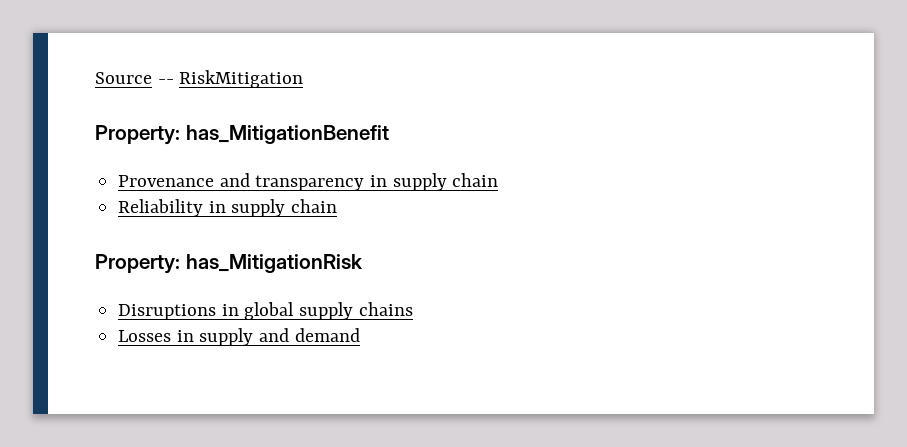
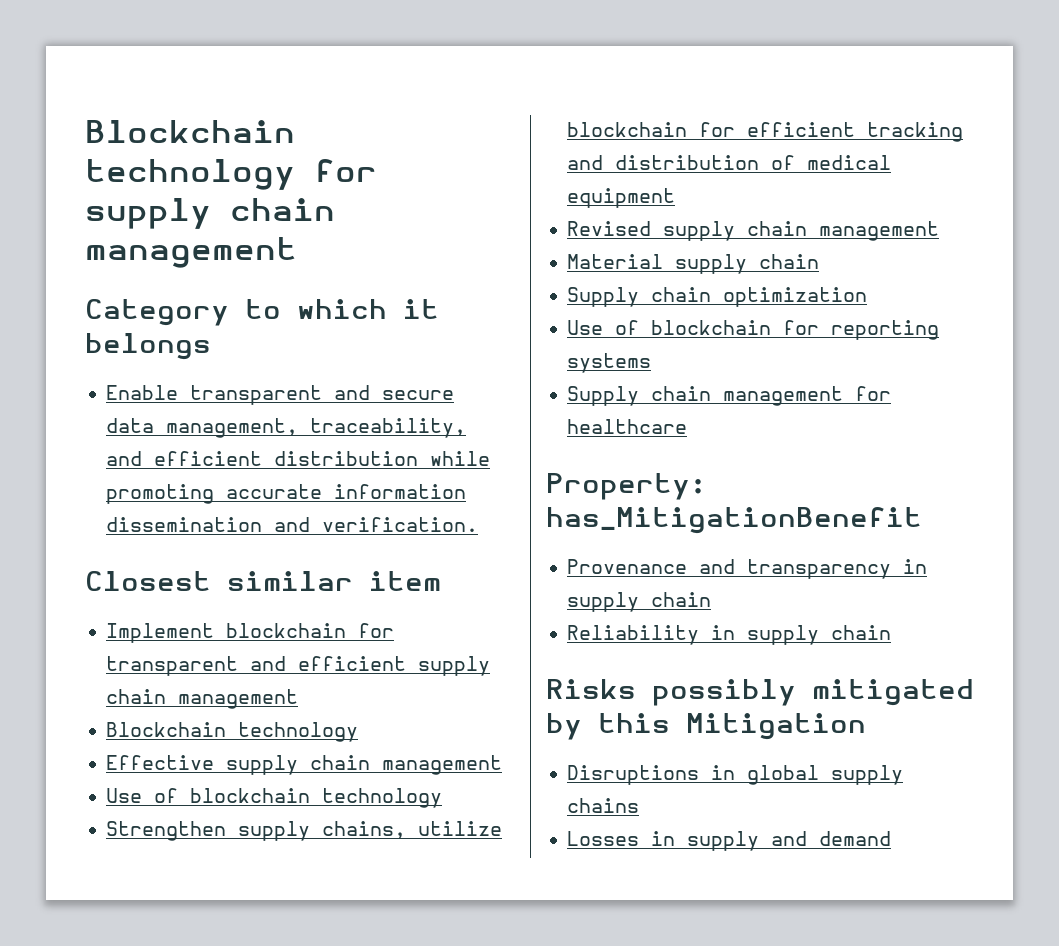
[95,70,304,88] Source -- RiskMitigation -> [85,120,295,143] [85,159,377,190] [85,198,335,229] [85,237,297,268] [85,299,439,326] [85,333,211,360] [106,385,455,405] [106,418,467,438] [106,451,491,466] [106,484,467,504] [106,517,479,532] [85,571,441,591] [106,623,395,643] [106,656,491,676] [106,689,299,709] [106,722,359,742] [106,755,503,775] [106,788,443,808] [106,821,503,841] [567,122,964,142] [567,155,892,170] [567,188,676,208] [567,221,940,241] [567,254,820,274] [567,287,868,307] [567,320,940,340] [567,353,652,373] [567,386,892,406] [567,419,688,434] Blockchain technology for supply chain management // Category to which it belongs // Enable transparent and secure data management, traceability, and efficient distribution while promoting accurate information dissemination and verification. // Closest similar item // Implement blockchain for transparent and efficient supply chain management // Blockchain technology // Effective supply chain management // Use of blockchain technology // Strengthen supply chains, utilize blockchain for efficient tracking and distribution of medical equipment // Revised supply chain management // Material supply chain // Supply chain optimization // Use of blockchain for reporting systems // Supply chain management for healthcare
[95,254,363,274] Property: has_MitigationRisk -> [546,679,974,706] [546,713,866,740] Risks possibly mitigated by this Mitigation

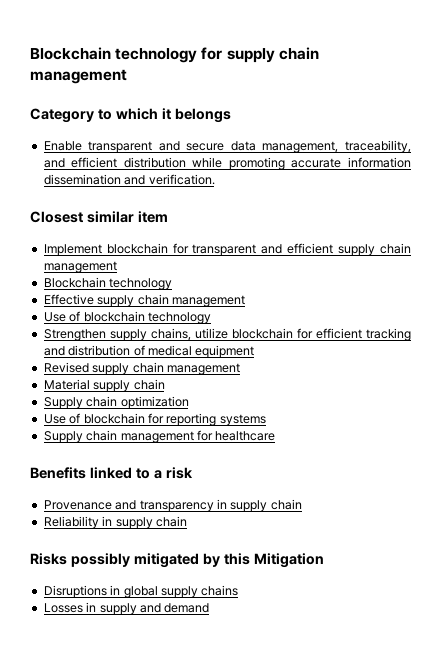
[546,473,706,500] [546,507,922,534] Property: has_MitigationBenefit -> [30,467,193,479] Benefits linked to a risk

